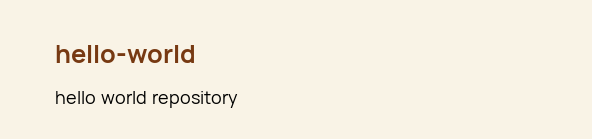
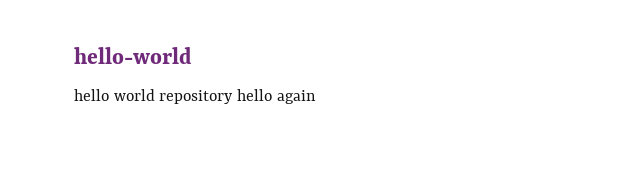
(238, 99) none -> [237,89,316,104] hello again

